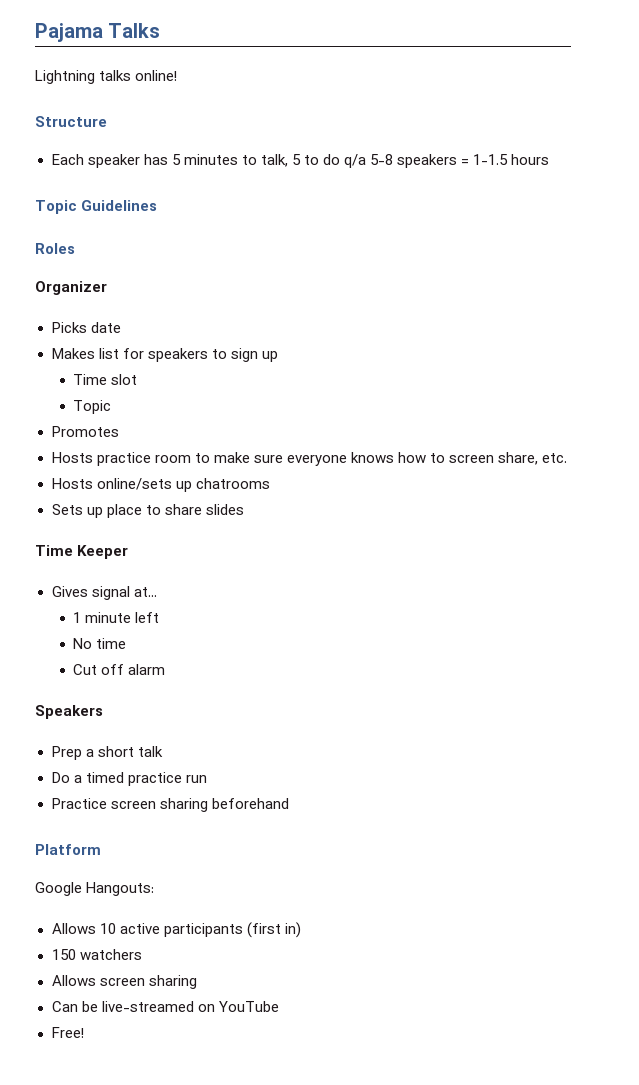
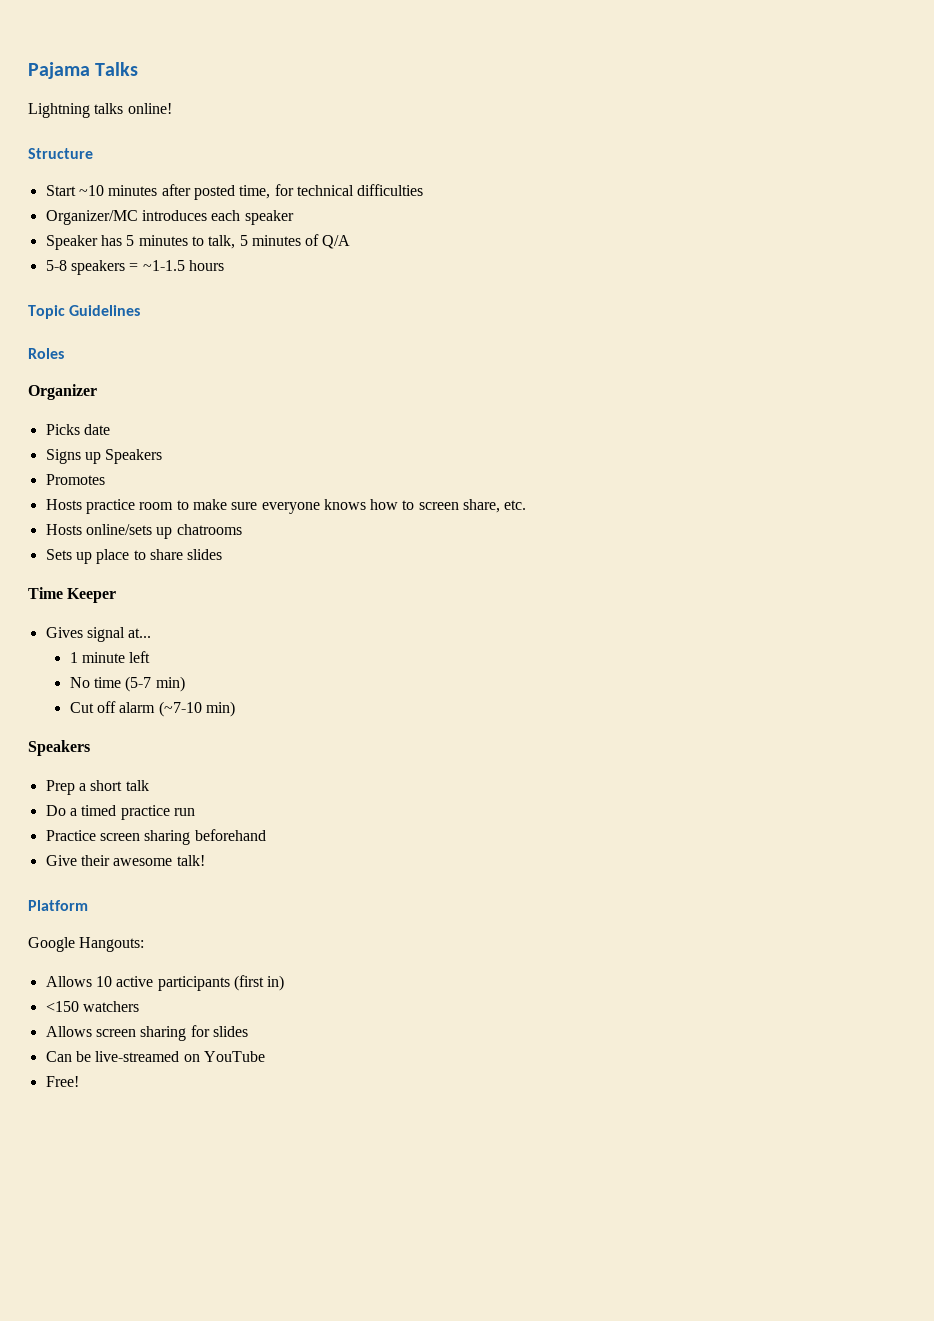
[51,154,84,165] Each -> [45,184,424,200] [45,210,241,225] Start ~10 minutes after posted time, for technical difficulties // Organizer/MC introduces each
(140, 161) none -> [45,235,98,250] // Speaker
[303,154,367,168] to do q/a -> [251,234,351,249] minutes of Q/A //
[473,154,509,165] 1-1.5 -> [142,260,185,271] ~1-1.5
[51,348,278,362] [73,374,138,385] [73,400,112,414] Makes list for speakers to sign up // Time slot // Topic -> [45,449,163,464] Signs up Speakers
(127, 643) none -> [125,676,185,692] (5-7 min)
(166, 669) none -> [158,701,235,717] (~7-10 min)
(289, 803) none -> [45,855,205,866] // Give their awesome talk!
[51,949,76,960] 150 -> [45,1001,79,1012] <150
(197, 982) none -> [190,1025,248,1037] for slides

